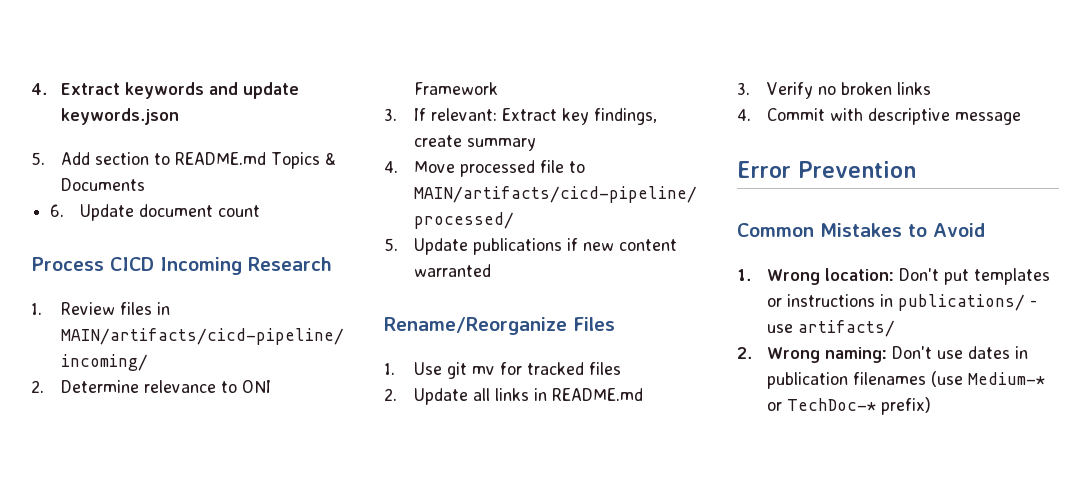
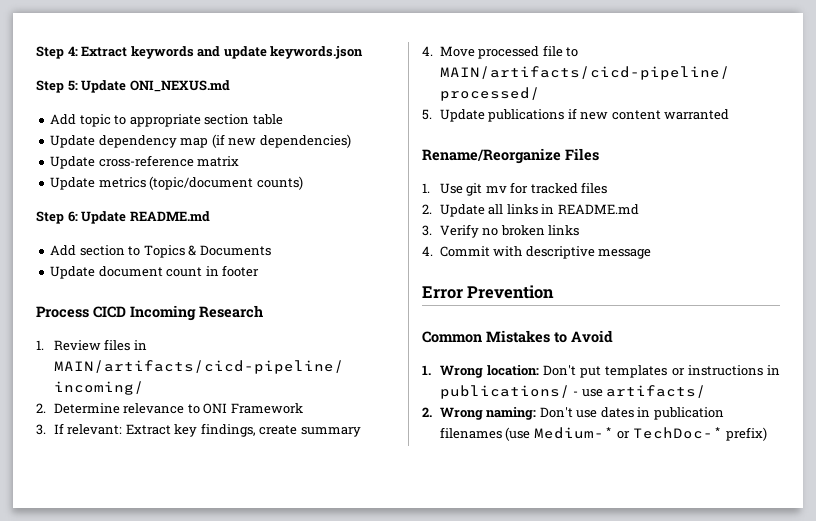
[31,83,47,95] 4. -> [36,46,78,59] Step 4:
[31,152,45,165] 5. -> [36,80,230,93] [50,114,283,127] [50,134,351,148] [50,155,240,169] [50,176,303,190] [36,211,210,224] Step 5: Update ONI_NEXUS.md // Add topic to appropriate section table // Update dependency map (if new dependencies) // Update cross-reference matrix // Update metrics (topic/document counts) // Step 6: Update README.md //
[175,152,267,165] README.md -> (141, 251) none
[50,204,65,217] 6. -> (271, 250) none
(261, 211) none -> [205,265,260,277] in footer

